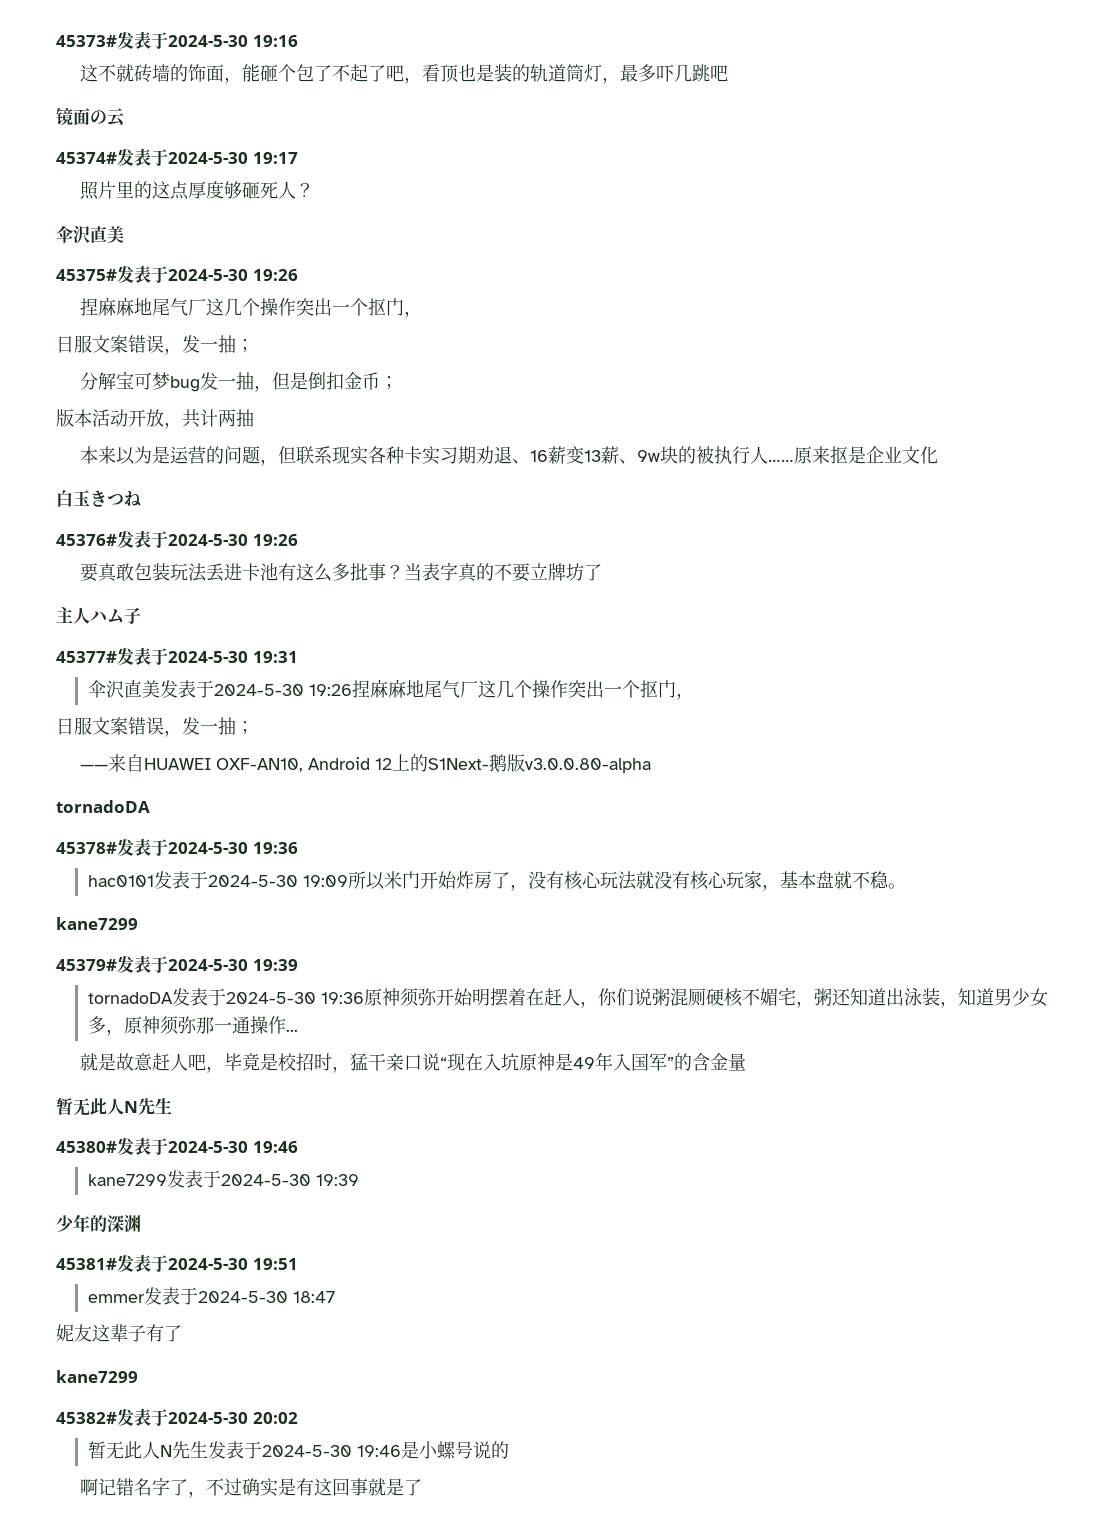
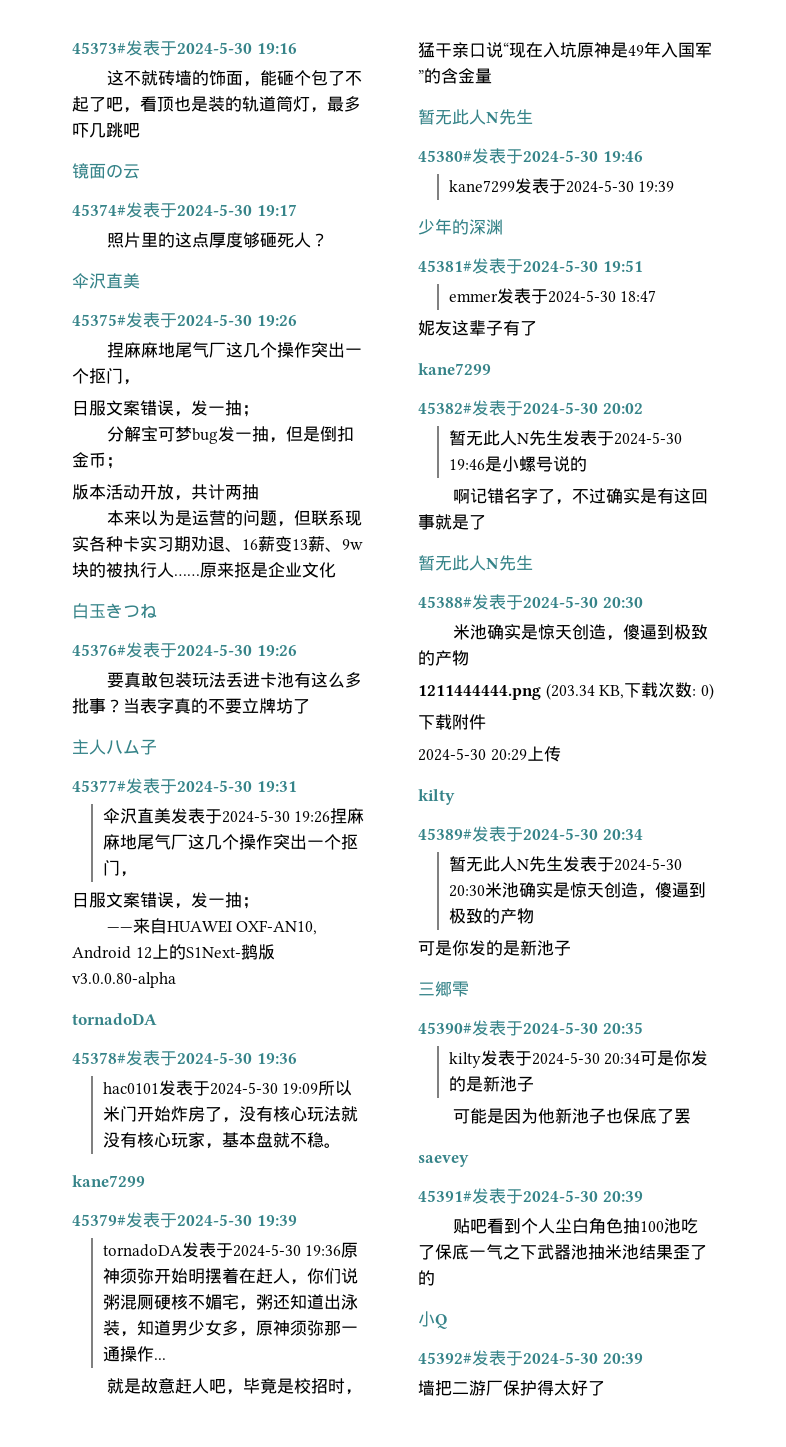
(423, 1487) none -> [418,555,533,571] [418,594,643,610] [452,624,708,641] [418,650,469,666] [418,682,714,700] [418,714,486,730] [418,746,561,762] [418,789,455,805] [418,826,643,842] [448,856,682,872] [448,882,706,899] [448,908,534,924] [418,940,571,956] [418,981,469,997] [418,1020,643,1036] [448,1050,709,1068] [448,1076,534,1092] [452,1108,691,1124] [418,1155,469,1167] [418,1188,643,1204] [452,1217,698,1234] [418,1244,707,1260] [418,1270,435,1286] [418,1311,447,1329] [418,1350,643,1366] [418,1380,605,1396] // 暂无此人N先生 // 45388#发表于2024-5-30 20:30 // 米池确实是惊天创造，傻逼到极致的产物 // 1211444444.png (203.34 KB,下载次数: 0) // 下载附件 // 2024-5-30 20:29上传 // kilty // 45389#发表于2024-5-30 20:34 // 暂无此人N先生发表于2024-5-30 20:30米池确实是惊天创造，傻逼到极致的产物 // 可是你发的是新池子 // 三郷雫 // 45390#发表于2024-5-30 20:35 // kilty发表于2024-5-30 20:34可是你发的是新池子 // 可能是因为他新池子也保底了罢 // saevey // 45391#发表于2024-5-30 20:39 // 贴吧看到个人尘白角色抽100池吃了保底一气之下武器池抽米池结果歪了的 // 小Q // 45392#发表于2024-5-30 20:39 // 墙把二游厂保护得太好了

